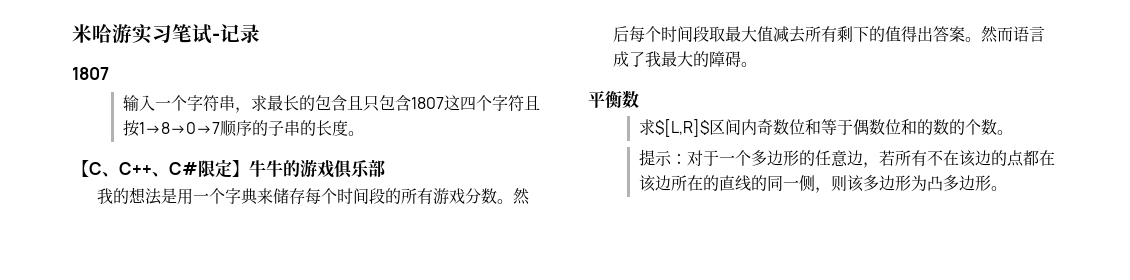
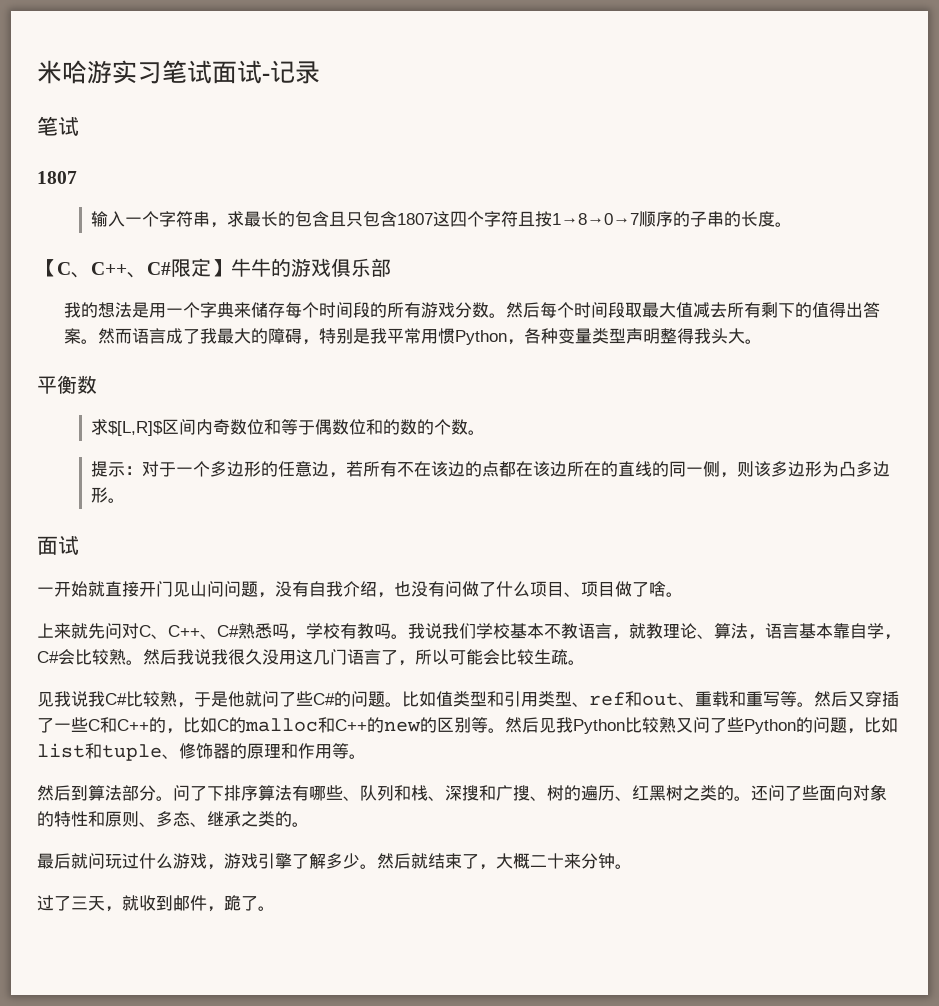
(212, 34) none -> [212,60,262,84] 面试
(260, 33) none -> [37,116,79,136] // 笔试
(742, 59) none -> [302,328,746,345] ，特别是我平常用惯Python，各种变量类型声明整得我头大
(1007, 188) none -> [37,536,79,555] [37,581,683,598] [37,623,901,640] [37,649,585,666] [37,691,899,708] [37,717,898,734] [37,743,366,761] [37,784,887,801] [37,811,309,827] [37,853,632,870] [37,895,275,912] // 面试 // 一开始就直接开门见山问问题，没有自我介绍，也没有问做了什么项目、项目做了啥。 // 上来就先问对C、C++、C#熟悉吗，学校有教吗。我说我们学校基本不教语言，就教理论、算法，语言基本靠自学，C#会比较熟。然后我说我很久没用这几门语言了，所以可能会比较生疏。 // 见我说我C#比较熟，于是他就问了些C#的问题。比如值类型和引用类型、ref和out、重载和重写等。然后又穿插了一些C和C++的，比如C的malloc和C++的new的区别等。然后见我Python比较熟又问了些Python的问题，比如list和tuple、修饰器的原理和作用等。 // 然后到算法部分。问了下排序算法有哪些、队列和栈、深搜和广搜、树的遍历、红黑树之类的。还问了些面向对象的特性和原则、多态、继承之类的。 // 最后就问玩过什么游戏，游戏引擎了解多少。然后就结束了，大概二十来分钟。 // 过了三天，就收到邮件，跪了。

